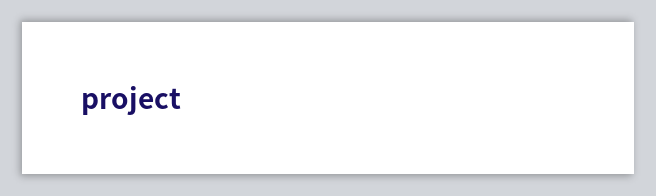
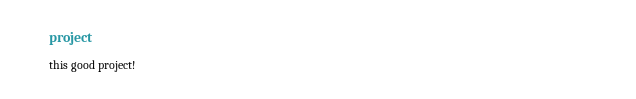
(181, 100) none -> [49,60,136,72] // this good project!

